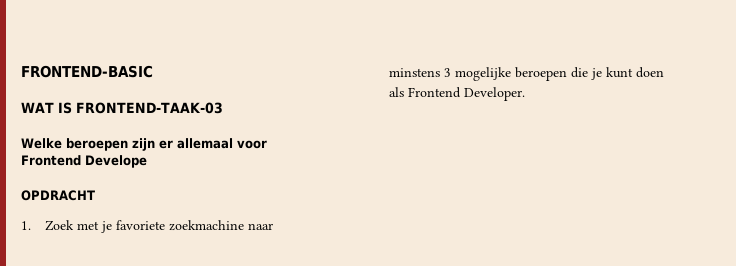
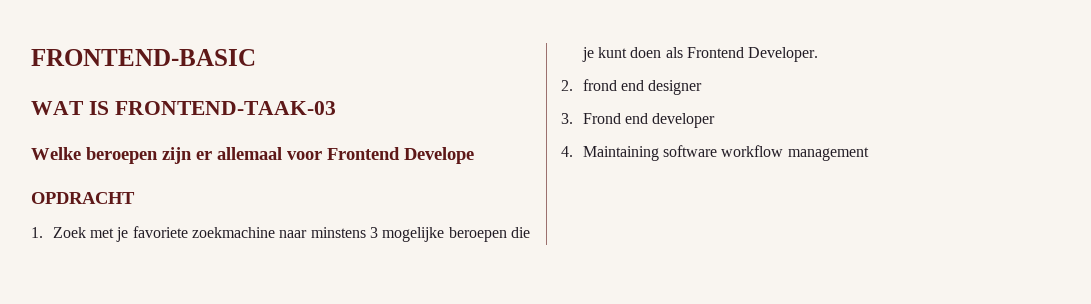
(526, 94) none -> [561,79,703,95] [561,113,716,128] [561,145,869,161] // 2. frond end designer // 3. Frond end developer // 4. Maintaining software workflow management

